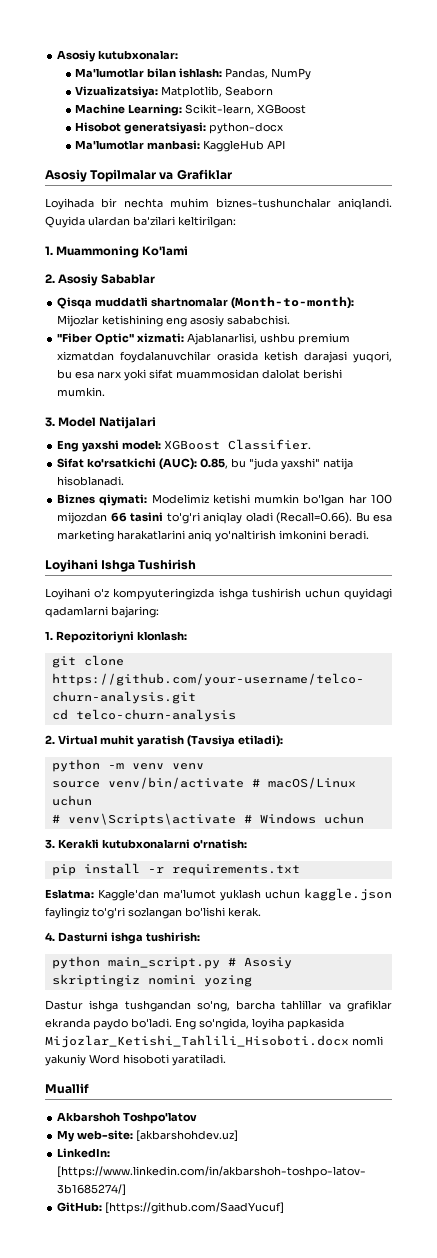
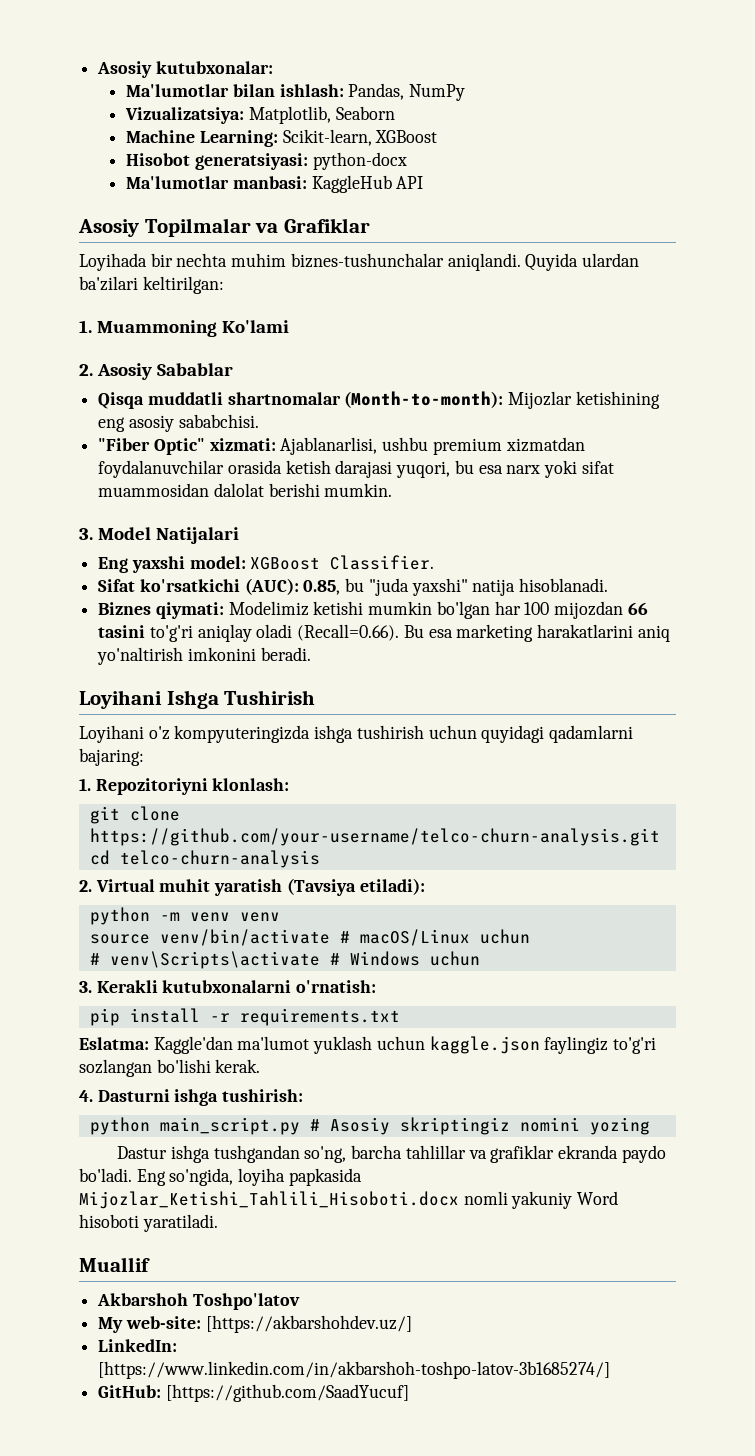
[136,1130,239,1142] [akbarshohdev.uz] -> [205,1315,412,1333] [https://akbarshohdev.uz/]

